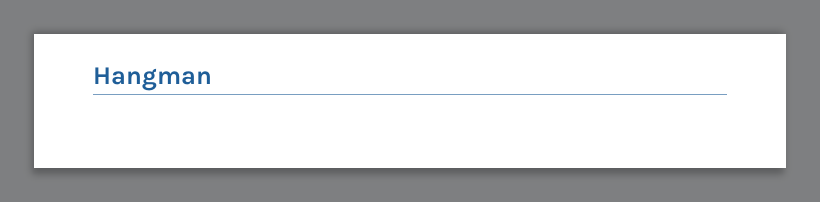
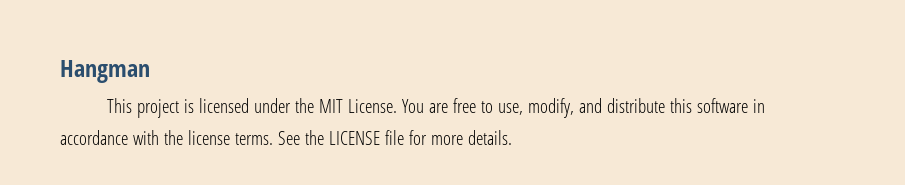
(212, 79) none -> [106,98,765,118] [60,130,512,145] // This project is licensed under the MIT License. You are free to use, modify, and distribute this software in accordance with the license terms. See the LICENSE file for more details.

